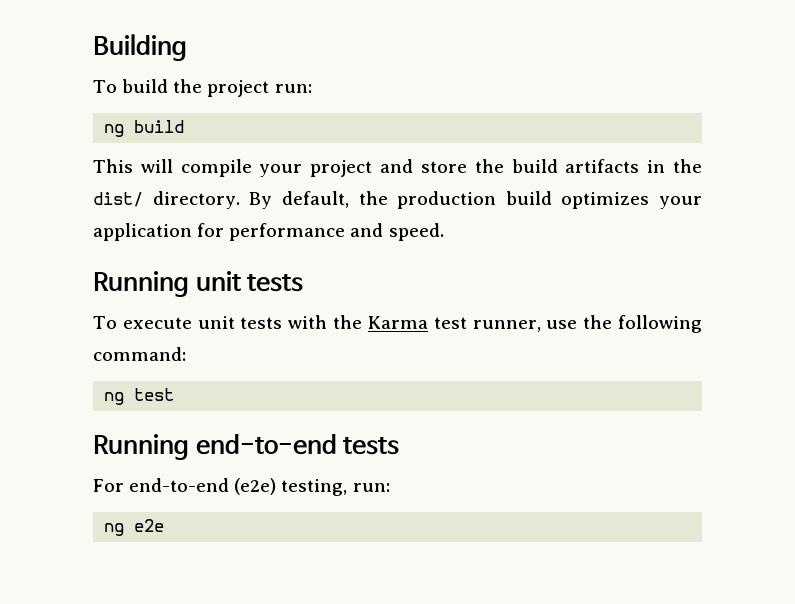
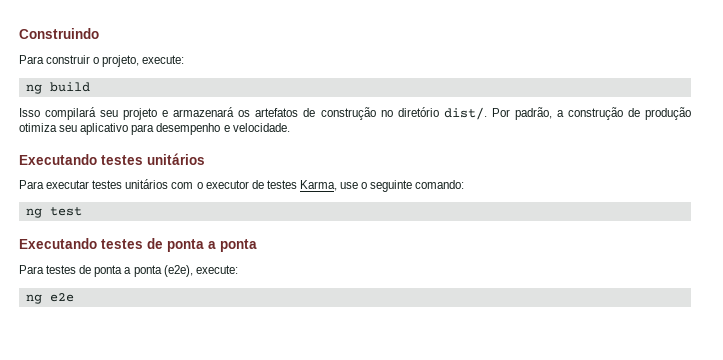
[93,34,187,61] [93,79,312,97] [104,120,185,137] [93,159,702,177] [93,191,702,209] [93,223,444,241] [93,271,304,297] [93,315,702,333] [93,347,186,361] [104,388,175,405] [93,434,400,460] [93,478,390,496] Building // To build the project run: // ng build // This will compile your project and store the build artifacts in the dist/ directory. By default, the production build optimizes your application for performance and speed. // Running unit tests // To execute unit tests with the Karma test runner, use the following command: // ng test // Running end-to-end tests // For end-to-end (e2e) testing, run: -> [19,28,99,39] [19,55,185,67] [25,82,90,94] [19,107,691,120] [19,123,290,135] [19,153,205,165] [19,179,465,192] [25,207,82,218] [19,238,257,252] [19,265,238,277] Construindo // Para construir o projeto, execute: // ng build // Isso compilará seu projeto e armazenará os artefatos de construção no diretório dist/. Por padrão, a construção de produção otimiza seu aplicativo para desempenho e velocidade. // Executando testes unitários // Para executar testes unitários com o executor de testes Karma, use o seguinte comando: // ng test // Executando testes de ponta a ponta // Para testes de ponta a ponta (e2e), execute:

